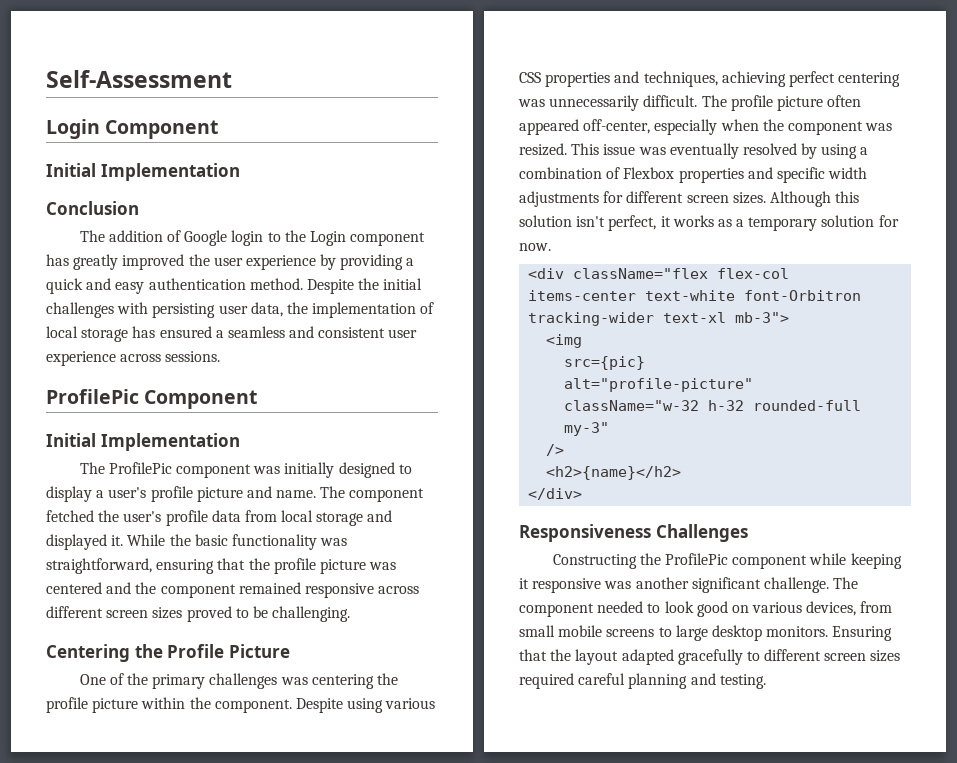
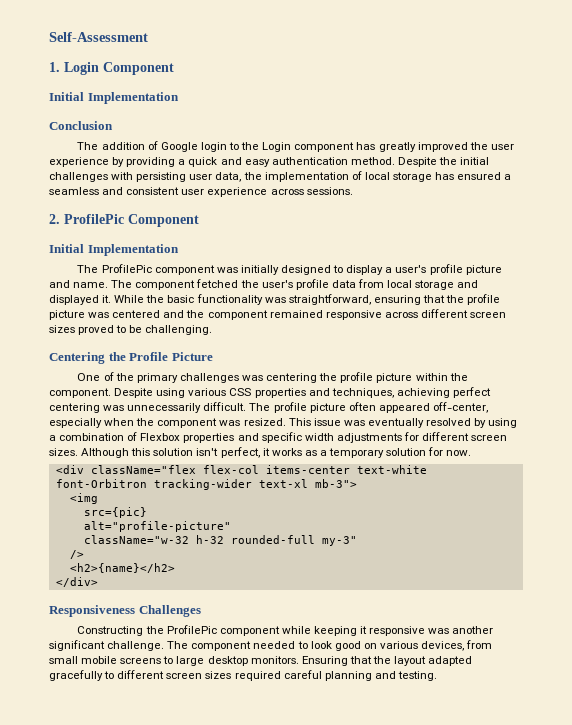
(232, 79) none -> [49,62,60,72] 1.
(221, 356) none -> [49,214,60,224] 2.

